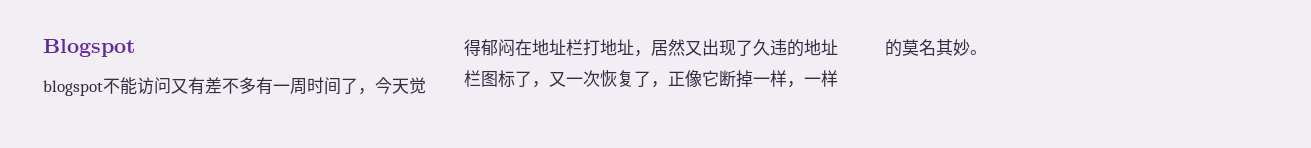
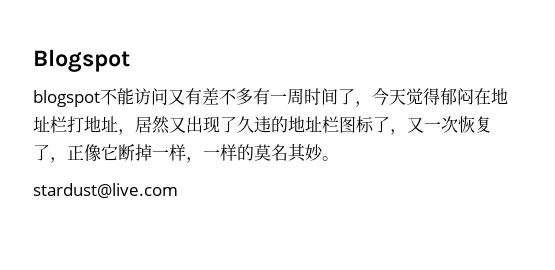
(987, 52) none -> [33,183,178,198] // stardust@live.com

